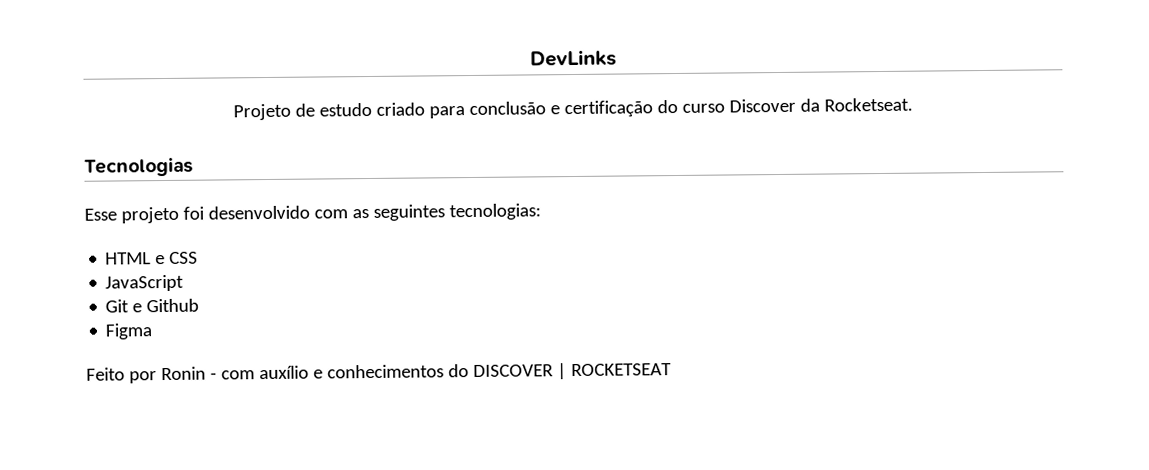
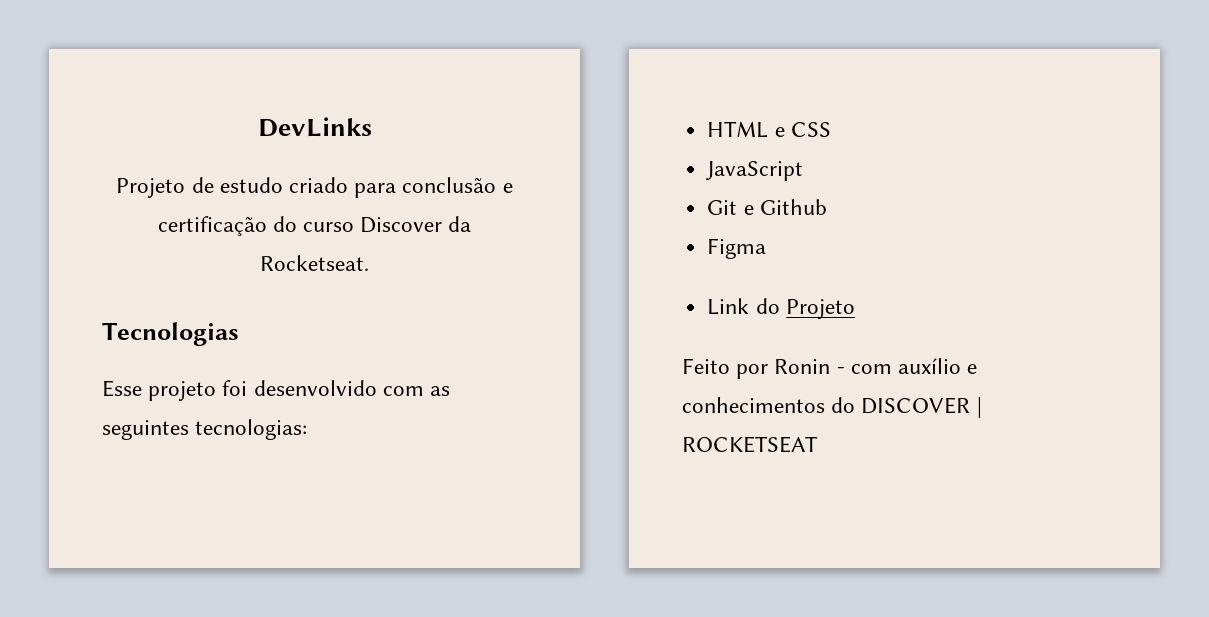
(153, 331) none -> [707,298,855,319] // Link do Projeto

